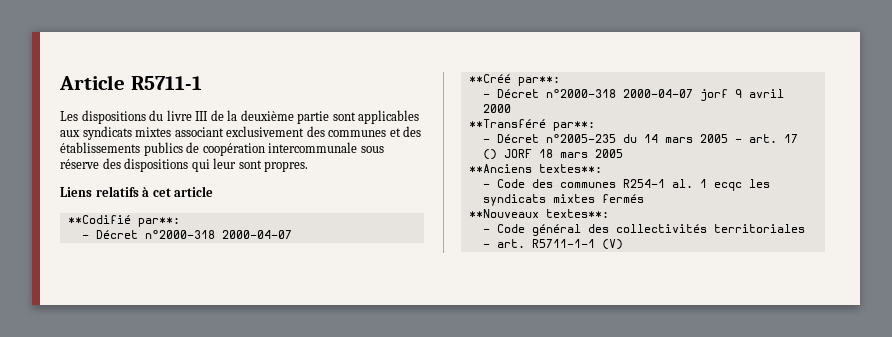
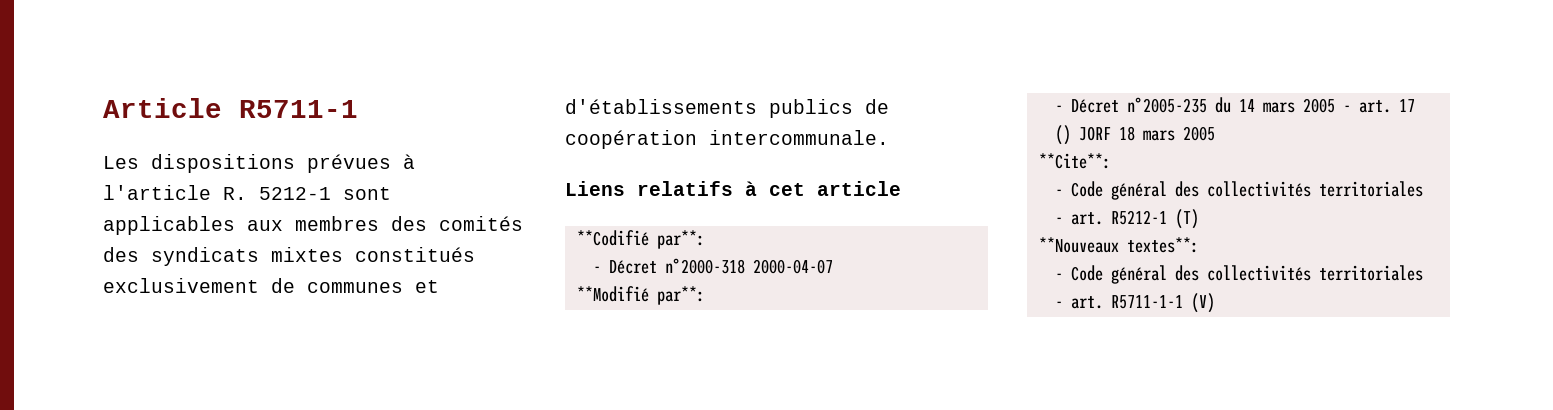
[149,110,420,124] [60,126,422,140] [60,142,384,156] [60,158,309,172] du livre III de la deuxième partie sont applicables aux syndicats mixtes associant exclusivement des communes et des établissements publics de coopération intercommunale sous réserve des dispositions qui leur sont propres. -> [307,154,415,173] [103,185,391,200] [103,216,523,235] [103,247,475,266] [103,278,439,293] [565,99,889,118] [565,130,889,149] prévues à l'article R. 5212-1 sont applicables aux membres des comités des syndicats mixtes constitués exclusivement de communes et d'établissements publics de coopération intercommunale.
[468,74,560,86] [482,89,784,101] [482,104,511,113] [468,119,546,128] **Créé par**: // - Décret n°2000-318 2000-04-07 jorf 9 avril 2000 // **Transféré -> [576,286,649,302] **Modifié
[468,164,602,173] [482,179,770,191] [482,194,644,206] **Anciens textes**: // - Code des communes R254-1 al. 1 ecqc les syndicats mixtes fermés -> [1038,153,1111,169] [1054,181,1423,200] [1054,209,1199,229] **Cite**: // - Code général des collectivités territoriales - art. R5212-1 (T)

